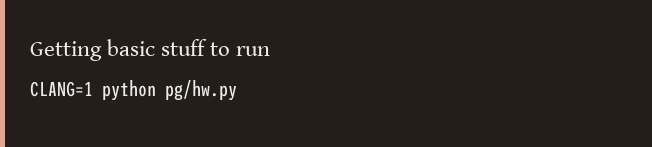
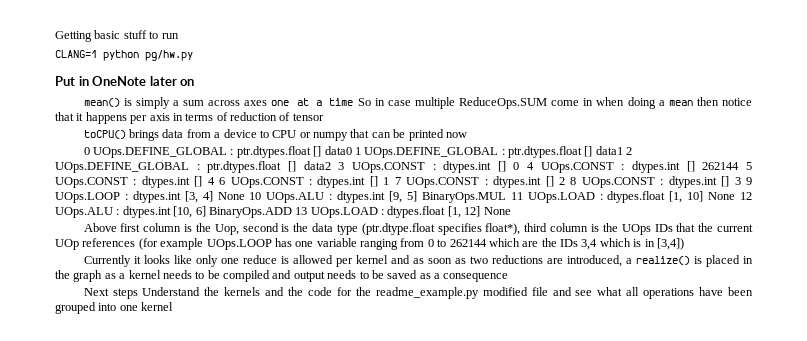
(237, 90) none -> [55,76,195,86] [83,97,752,109] [55,112,324,124] [83,129,467,141] [83,146,633,158] [55,161,752,173] [55,176,752,188] [55,191,752,203] [55,206,511,218] [83,223,753,235] [55,238,684,250] [83,255,754,267] [55,270,509,282] [83,287,753,299] [55,302,174,314] // Put in OneNote later on // mean() is simply a sum across axes one at a time So in case multiple ReduceOps.SUM come in when doing a mean then notice that it happens per axis in terms of reduction of tensor // toCPU() brings data from a device to CPU or numpy that can be printed now // 0 UOps.DEFINE_GLOBAL : ptr.dtypes.float [] data0 1 UOps.DEFINE_GLOBAL : ptr.dtypes.float [] data1 2 UOps.DEFINE_GLOBAL : ptr.dtypes.float [] data2 3 UOps.CONST : dtypes.int [] 0 4 UOps.CONST : dtypes.int [] 262144 5 UOps.CONST : dtypes.int [] 4 6 UOps.CONST : dtypes.int [] 1 7 UOps.CONST : dtypes.int [] 2 8 UOps.CONST : dtypes.int [] 3 9 UOps.LOOP : dtypes.int [3, 4] None 10 UOps.ALU : dtypes.int [9, 5] BinaryOps.MUL 11 UOps.LOAD : dtypes.float [1, 10] None 12 UOps.ALU : dtypes.int [10, 6] BinaryOps.ADD 13 UOps.LOAD : dtypes.float [1, 12] None // Above first column is the Uop, second is the data type (ptr.dtype.float specifies float*), third column is the UOps IDs that the current UOp references (for example UOps.LOOP has one variable ranging from 0 to 262144 which are the IDs 3,4 which is in [3,4]) // Currently it looks like only one reduce is allowed per kernel and as soon as two reductions are introduced, a realize() is placed in the graph as a kernel needs to be compiled and output needs to be saved as a consequence // Next steps Understand the kernels and the code for the readme_example.py modified file and see what all operations have been grouped into one kernel

